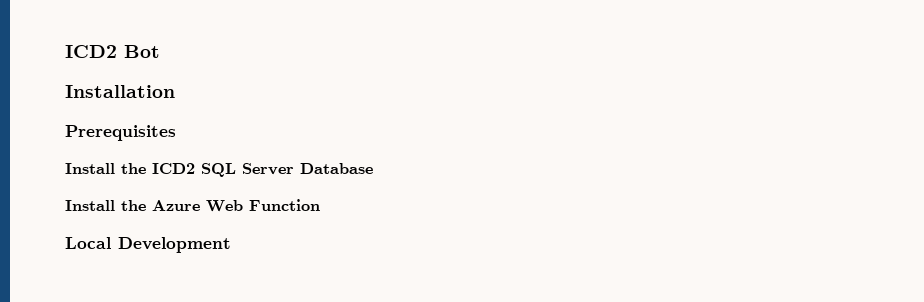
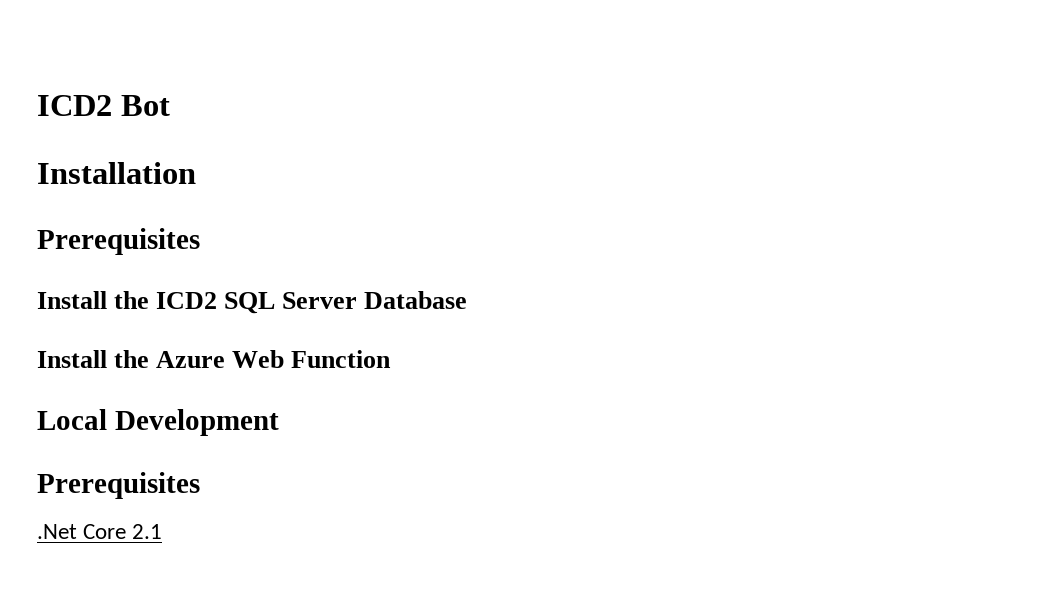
(231, 245) none -> [37,472,200,499] [37,524,163,539] // Prerequisites // .Net Core 2.1

